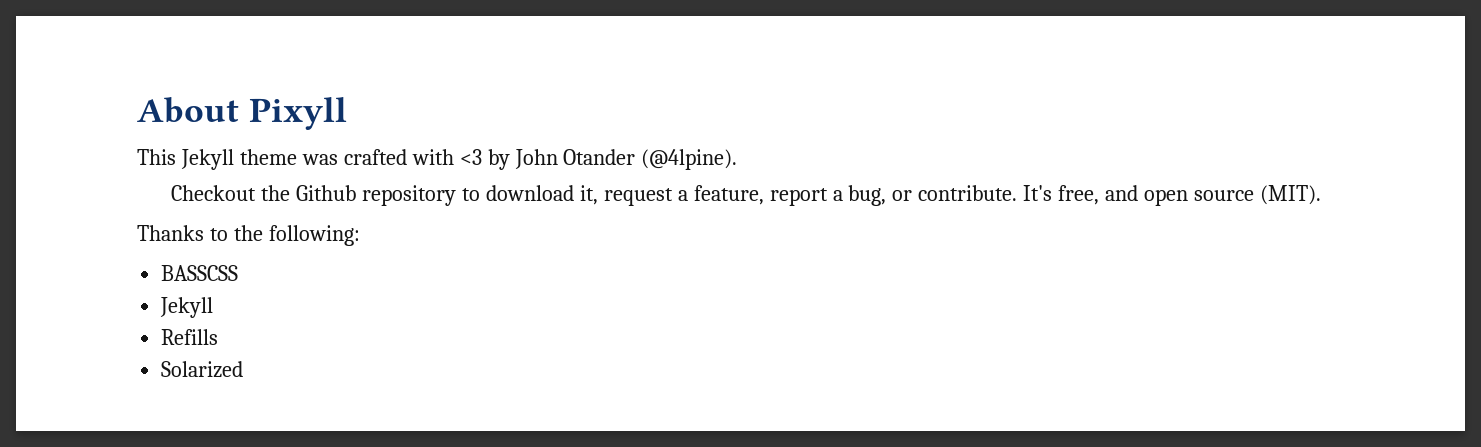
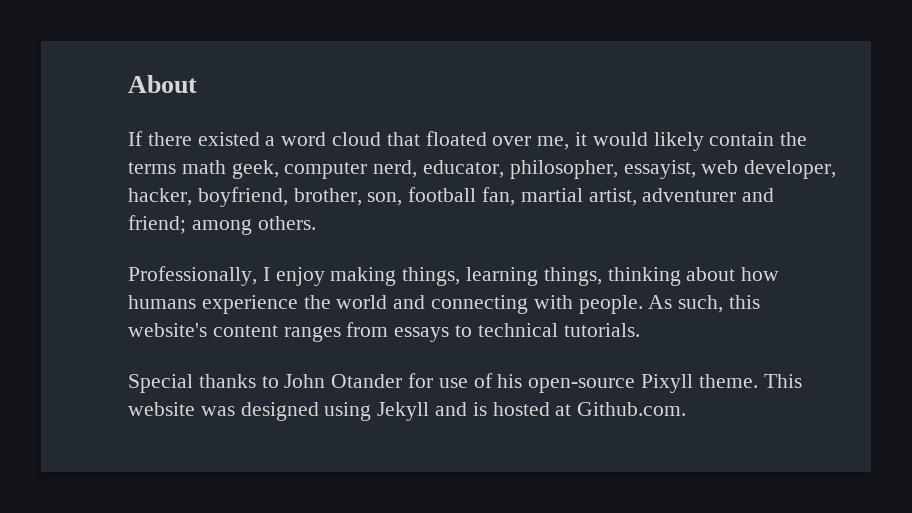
[248,97,347,130] [137,149,738,170] [171,185,1321,206] [137,225,360,246] [161,265,239,281] [160,297,214,318] [161,329,219,345] [161,361,244,378] Pixyll // This Jekyll theme was crafted with <3 by John Otander (@4lpine). // Checkout the Github repository to download it, request a feature, report a bug, or contribute. It's free, and open source (MIT). // Thanks to the following: // BASSCSS // Jekyll // Refills // Solarized -> [128,131,808,151] [128,160,837,179] [128,187,775,207] [128,215,316,235] [128,266,780,286] [128,295,761,314] [128,322,640,342] [128,373,802,393] [128,402,687,421] // If there existed a word cloud that floated over me, it would likely contain the terms math geek, computer nerd, educator, philosopher, essayist, web developer, hacker, boyfriend, brother, son, football fan, martial artist, adventurer and friend; among others. // Professionally, I enjoy making things, learning things, thinking about how humans experience the world and connecting with people. As such, this website's content ranges from essays to technical tutorials. // Special thanks to John Otander for use of his open-source Pixyll theme. This website was designed using Jekyll and is hosted at Github.com.

